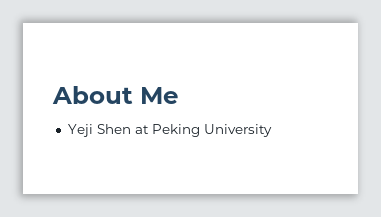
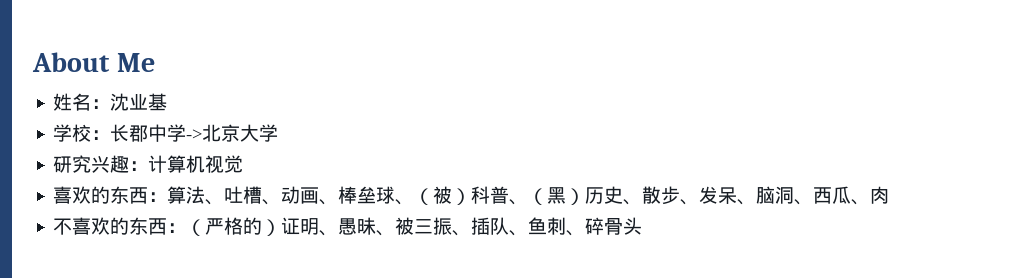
[67,124,272,137] Yeji Shen at Peking University -> [53,93,168,111] [53,124,279,142] [53,155,244,173] [53,186,890,205] [53,217,643,236] 姓名：沈业基 // 学校：长郡中学->北京大学 // 研究兴趣：计算机视觉 // 喜欢的东西：算法、吐槽、动画、棒垒球、（被）科普、（黑）历史、散步、发呆、脑洞、西瓜、肉 // 不喜欢的东西：（严格的）证明、愚昧、被三振、插队、鱼刺、碎骨头

